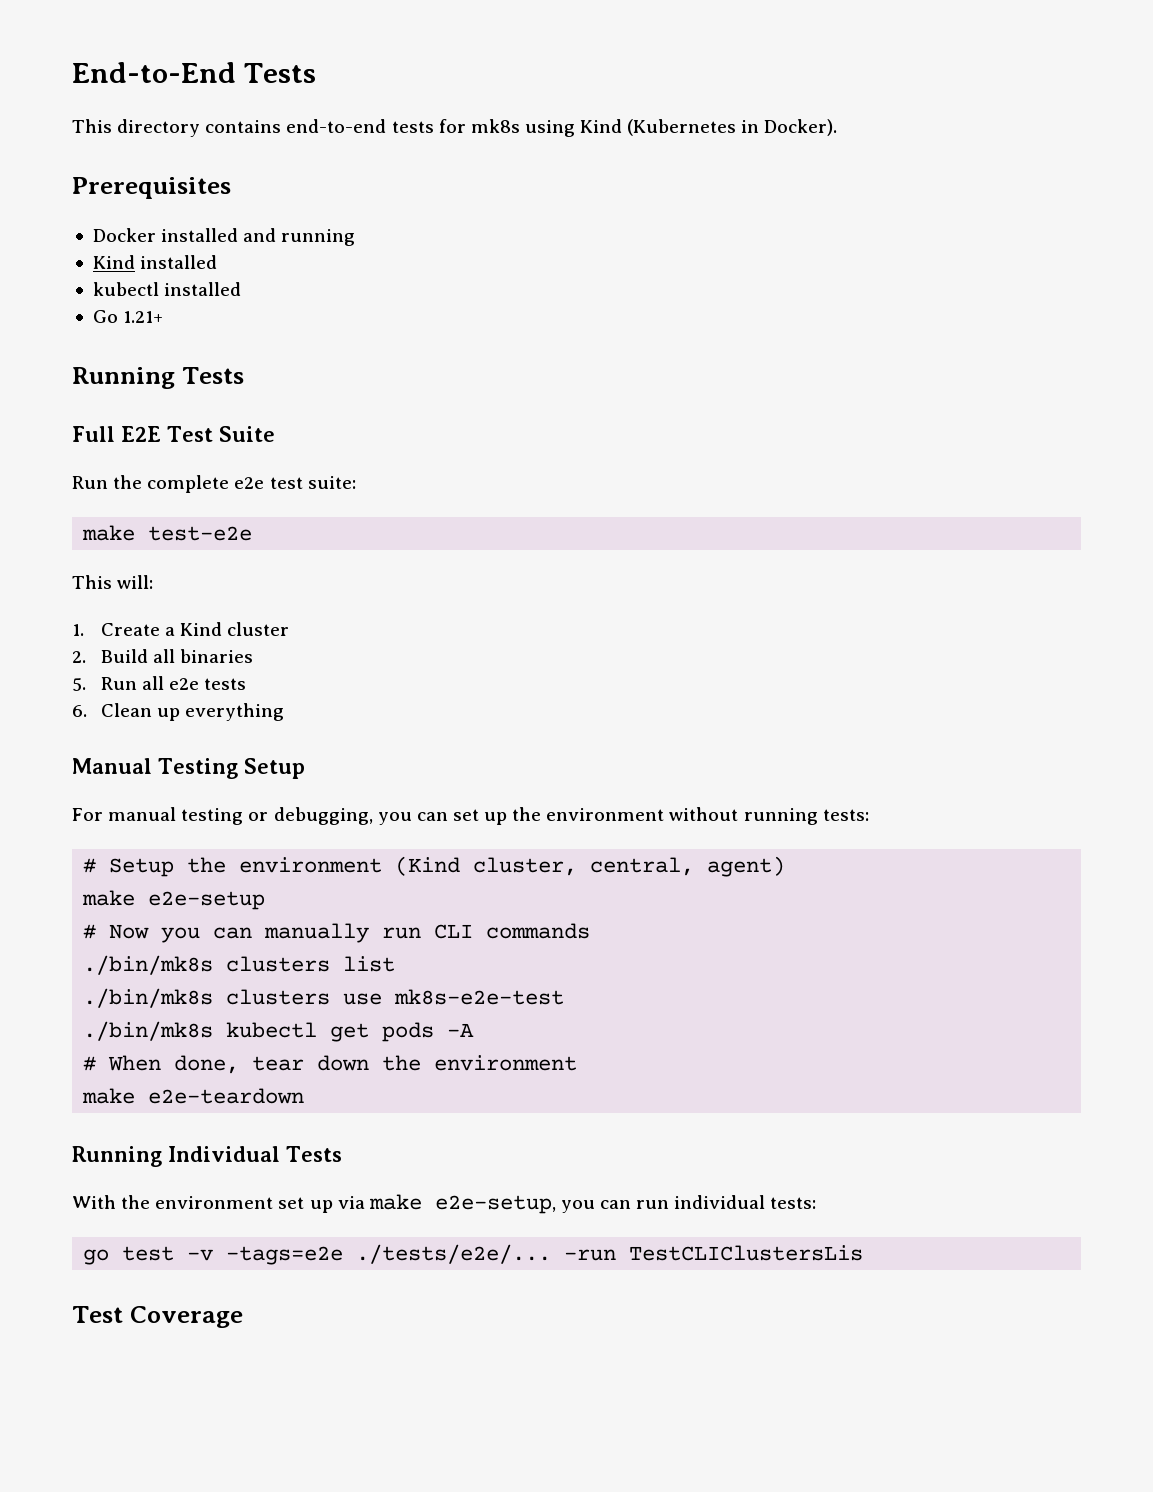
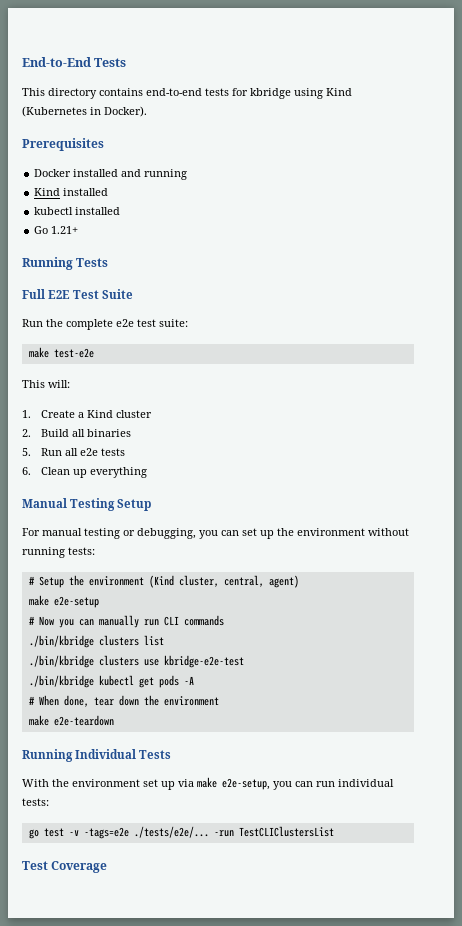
[470,119,520,133] mk8s -> [250,88,291,99] kbridge
[83,955,214,975] ./bin/mk8s -> [28,635,94,648] ./bin/kbridge
[83,988,214,1008] ./bin/mk8s -> [28,655,94,668] ./bin/kbridge
[394,989,565,1005] [83,1021,214,1041] mk8s-e2e-test // ./bin/mk8s -> [163,655,244,668] [28,675,94,688] kbridge-e2e-test // ./bin/kbridge
[629,1245,864,1261] TestCLIClustersLis -> [238,826,334,837] TestCLIClustersList

